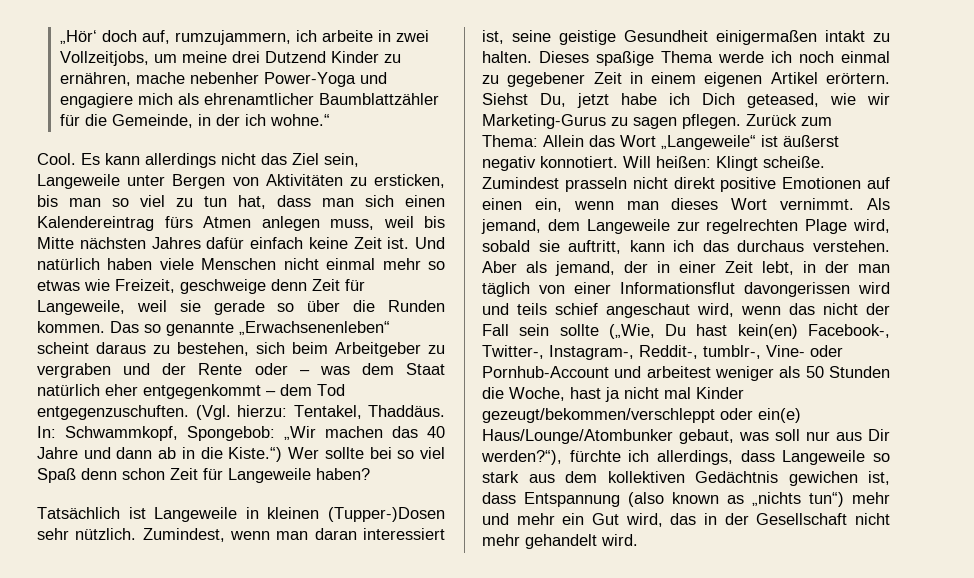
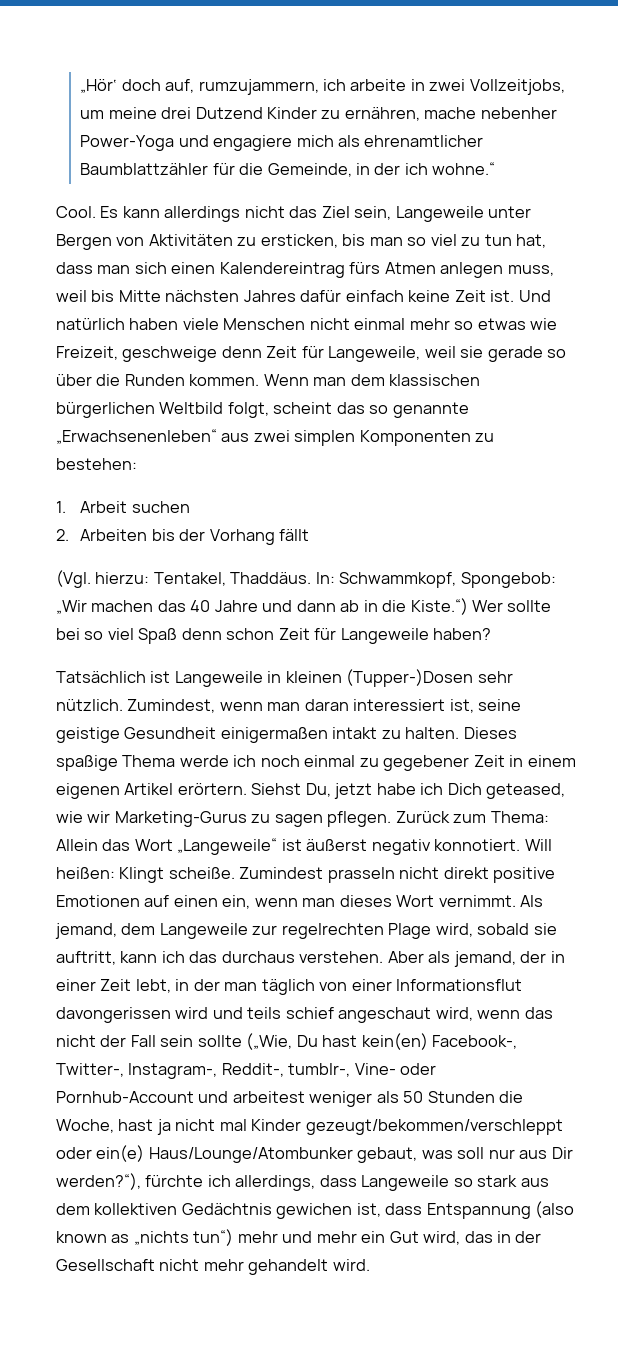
[110,321,390,336] [37,342,445,357] [37,363,445,378] [37,384,345,399] [37,405,189,420] Das so genannte „Erwachsenenleben“ scheint daraus zu bestehen, sich beim Arbeitgeber zu vergraben und der Rente oder – was dem Staat natürlich eher entgegenkommt – dem Tod entgegenzuschuften. -> [263,374,481,386] [56,402,469,418] [56,429,495,446] [56,458,137,470] [56,501,190,513] [56,529,310,545] Wenn man dem klassischen bürgerlichen Weltbild folgt, scheint das so genannte „Erwachsenenleben“ aus zwei simplen Komponenten zu bestehen: // 1. Arbeit suchen // 2. Arbeiten bis der Vorhang fällt //

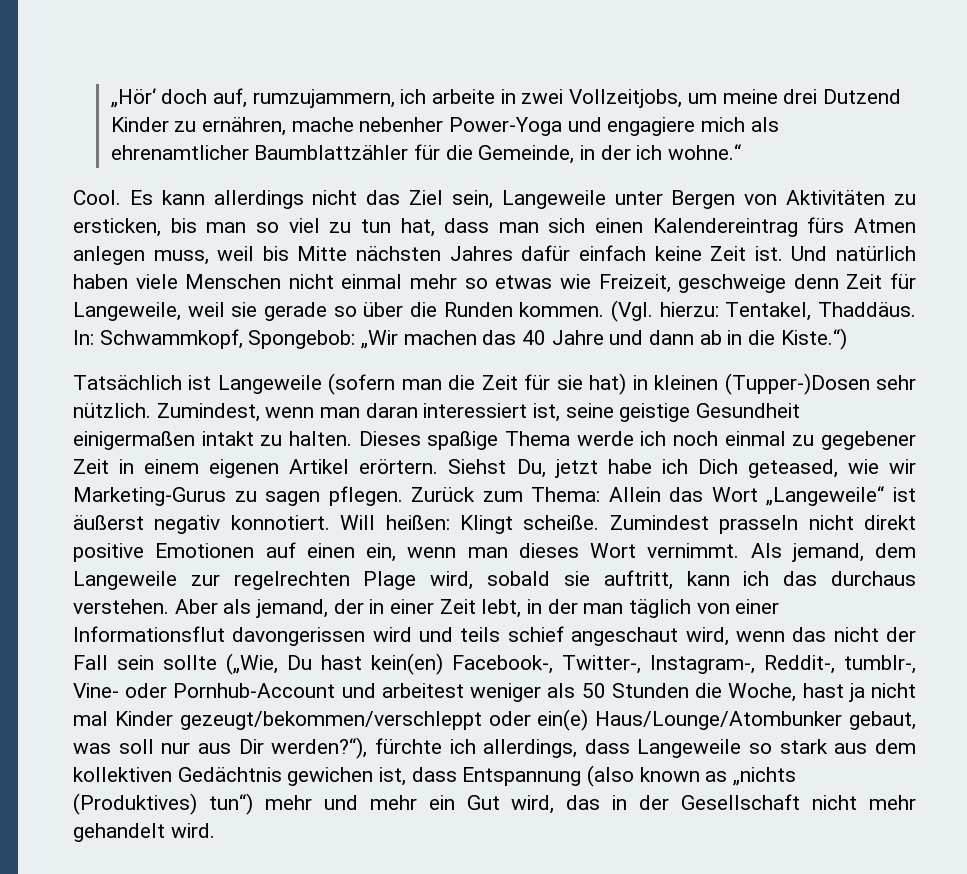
[263,374,481,386] [56,402,469,418] [56,429,495,446] [56,458,137,470] [56,501,190,513] [56,529,310,545] Wenn man dem klassischen bürgerlichen Weltbild folgt, scheint das so genannte „Erwachsenenleben“ aus zwei simplen Komponenten zu bestehen: // 1. Arbeit suchen // 2. Arbeiten bis der Vorhang fällt // -> (605, 309) none
[472,600,552,612] [56,628,492,644] [56,671,263,687] Wer sollte bei so viel Spaß denn schon Zeit für Langeweile haben? // Tatsächlich ist Langeweile -> [73,373,627,395] // Tatsächlich ist Langeweile (sofern man die Zeit für sie hat)
(189, 1238) none -> [73,793,197,815] (Produktives)

